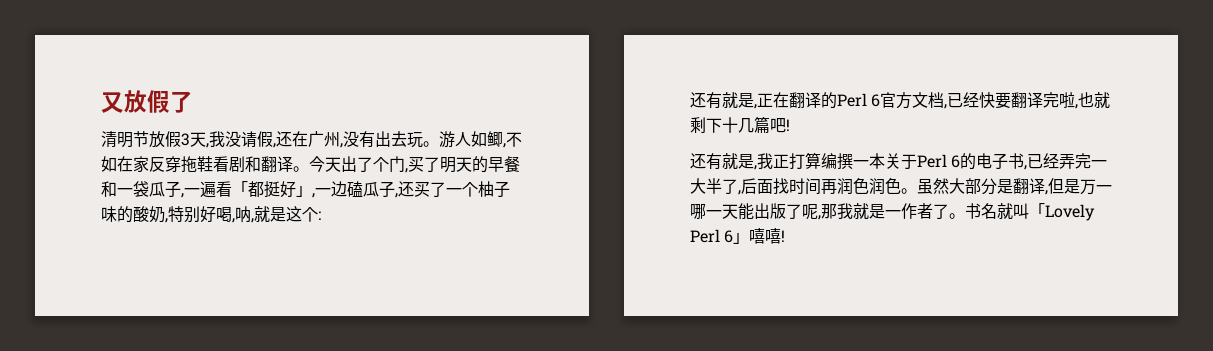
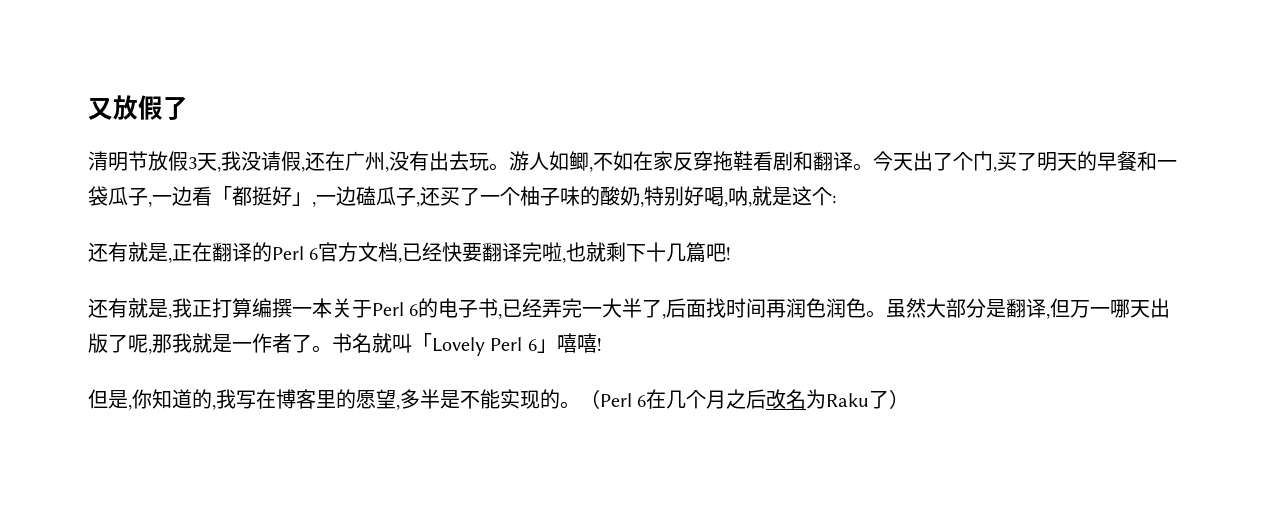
[200,181,216,198] 遍 -> [172,186,192,206] 边
[1064,179,1112,195] [690,203,754,220] 是万一哪一天能 -> [1070,299,1151,318] 万一哪天
(786, 236) none -> [88,389,910,410] // 但是,你知道的,我写在博客里的愿望,多半是不能实现的。（Perl 6在几个月之后改名为Raku了）

